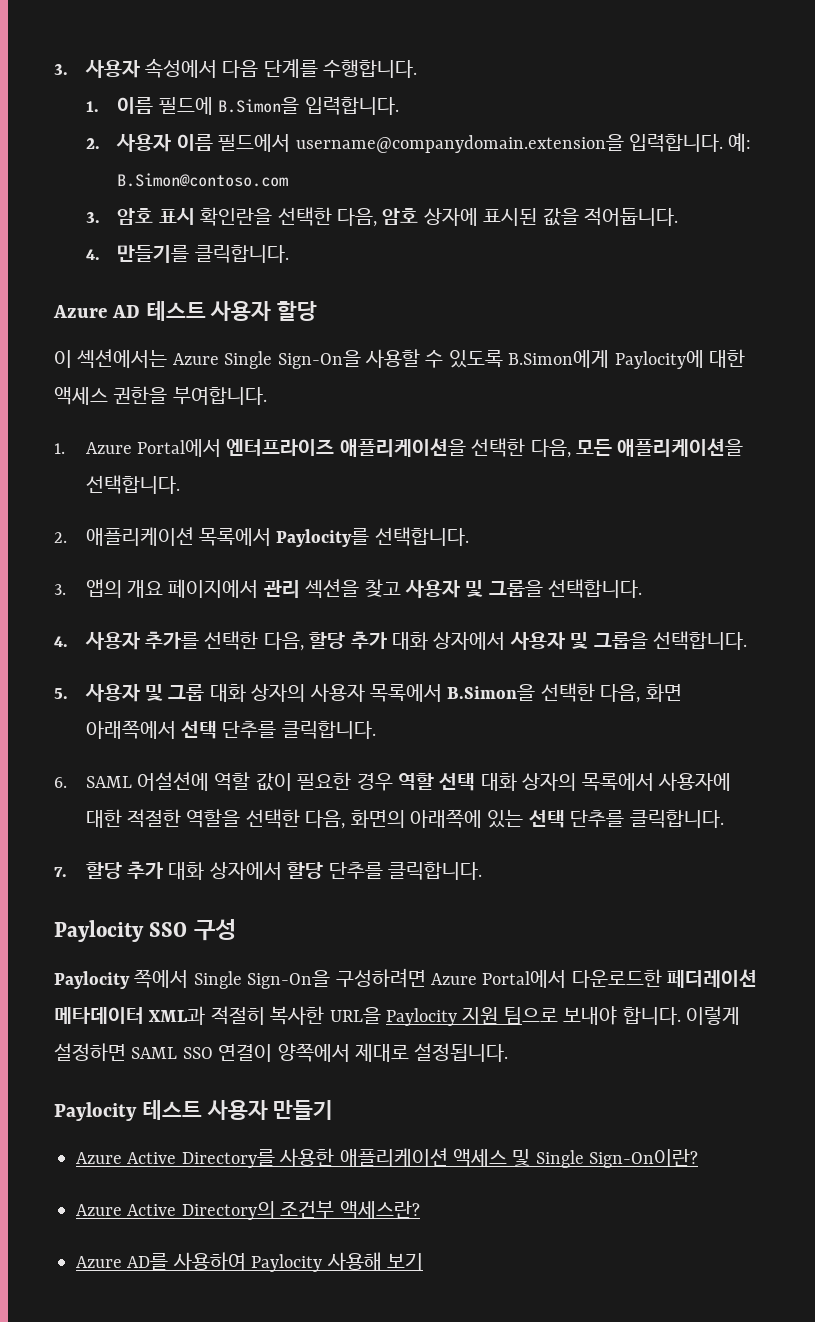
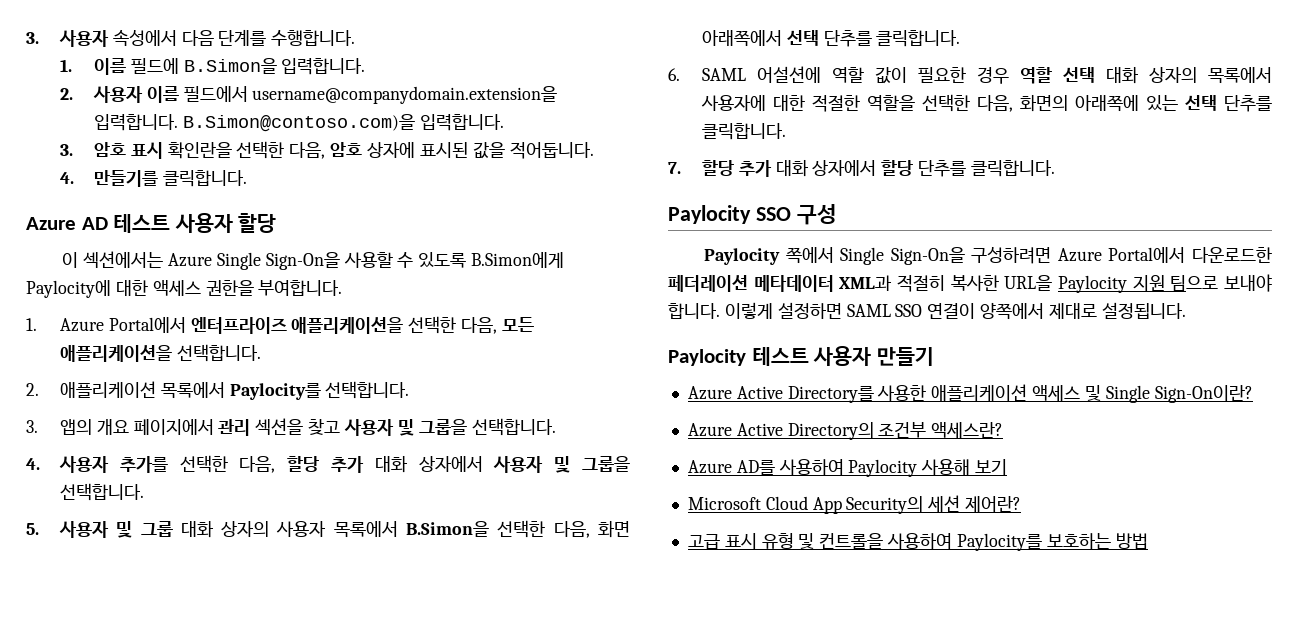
[728,133,752,152] [117,173,289,187] 예: B.Simon@contoso.com -> [182,114,504,132] B.Simon@contoso.com)을 입력합니다.
(423, 1262) none -> [687,495,1022,514] [687,533,1148,551] // Microsoft Cloud App Security의 세션 제어란? // 고급 표시 유형 및 컨트롤을 사용하여 Paylocity를 보호하는 방법

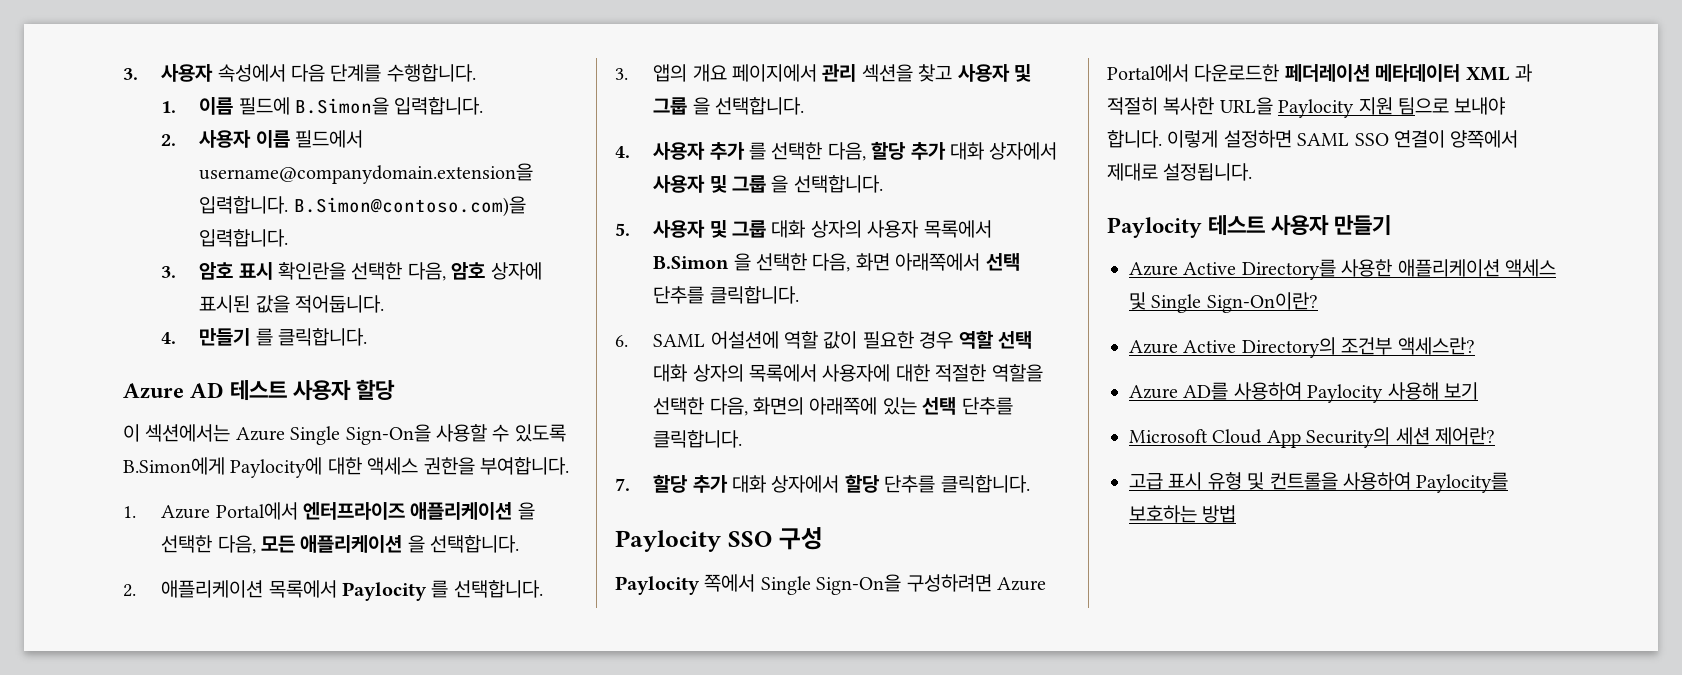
[93,170,158,187] 만들기를 -> [199,328,273,346] 만들기 를
[291,317,404,334] 애플리케이션을 -> [410,502,535,520] 애플리케이션 을
[59,345,172,362] 애플리케이션을 -> [300,535,425,553] 애플리케이션 을
[229,383,321,400] Paylocity를 -> [341,580,449,601] Paylocity 를
[418,419,467,435] 그룹을 -> [653,97,710,115] 그룹 을
[119,456,168,473] 추가를 -> [709,142,766,160] 추가 를
[582,456,630,472] 그룹을 -> [731,175,789,193] 그룹 을
[406,521,490,537] B.Simon을 -> [653,253,751,271] B.Simon 을
[839,275,893,291] XML과 -> [1465,64,1532,82] XML 과

